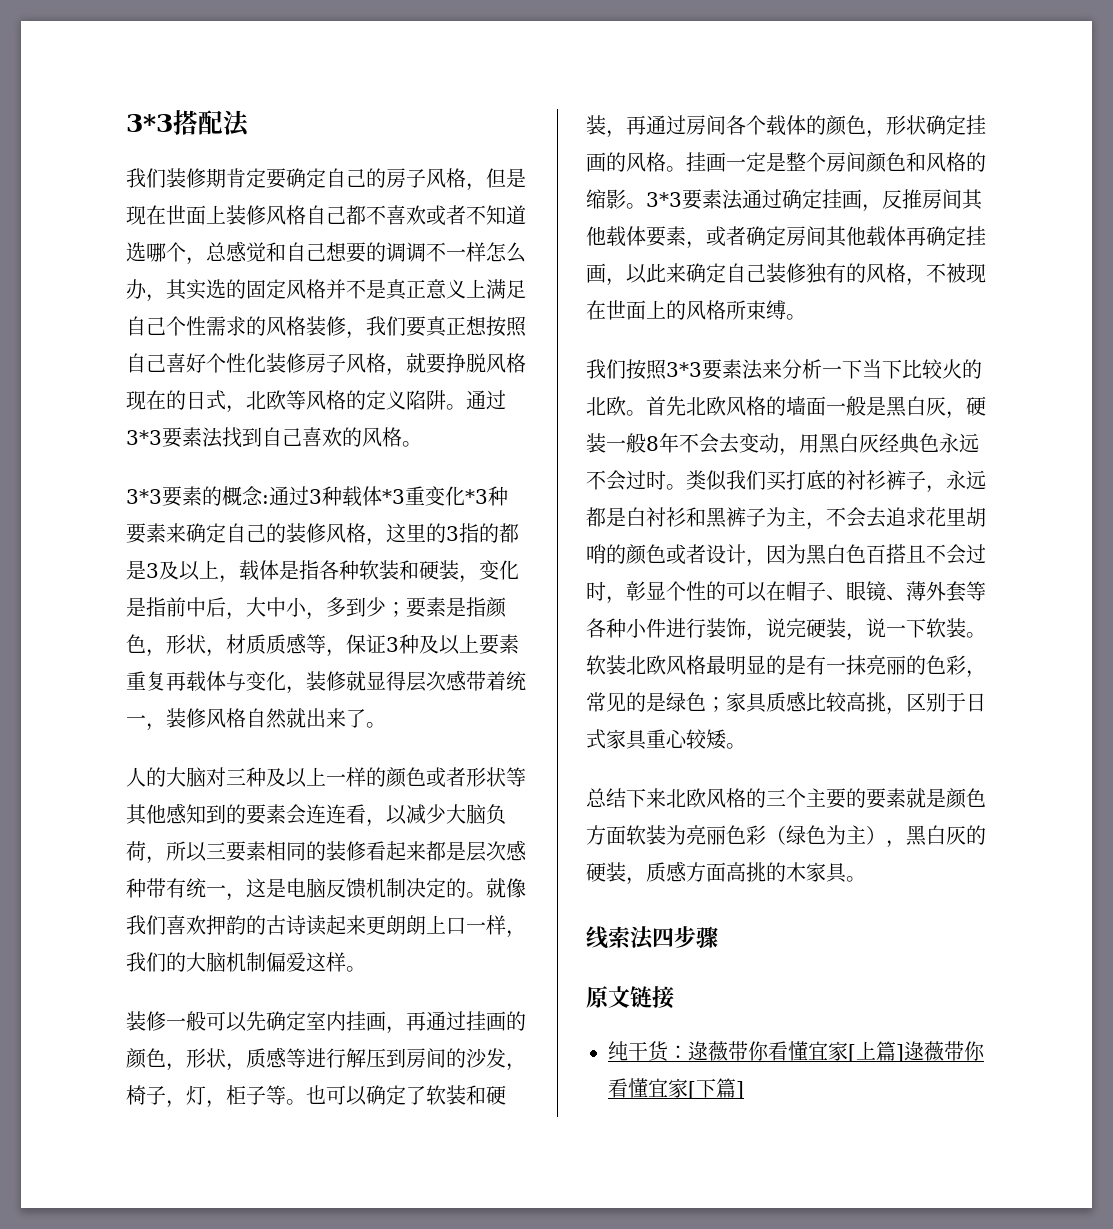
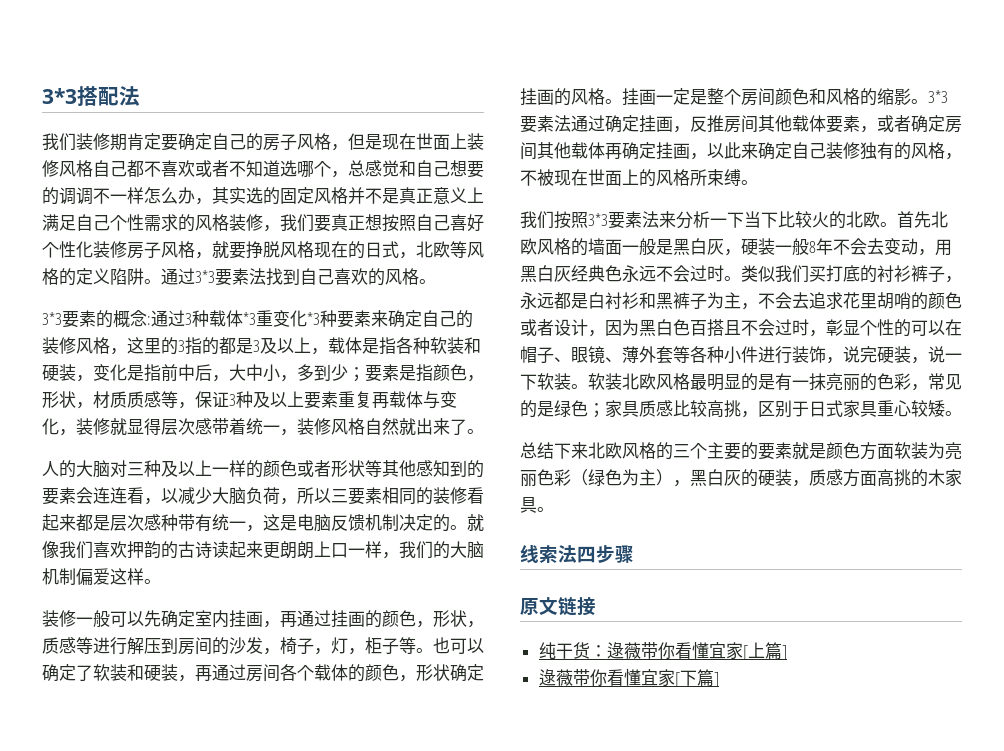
(904, 1053) none -> (787, 652) //

